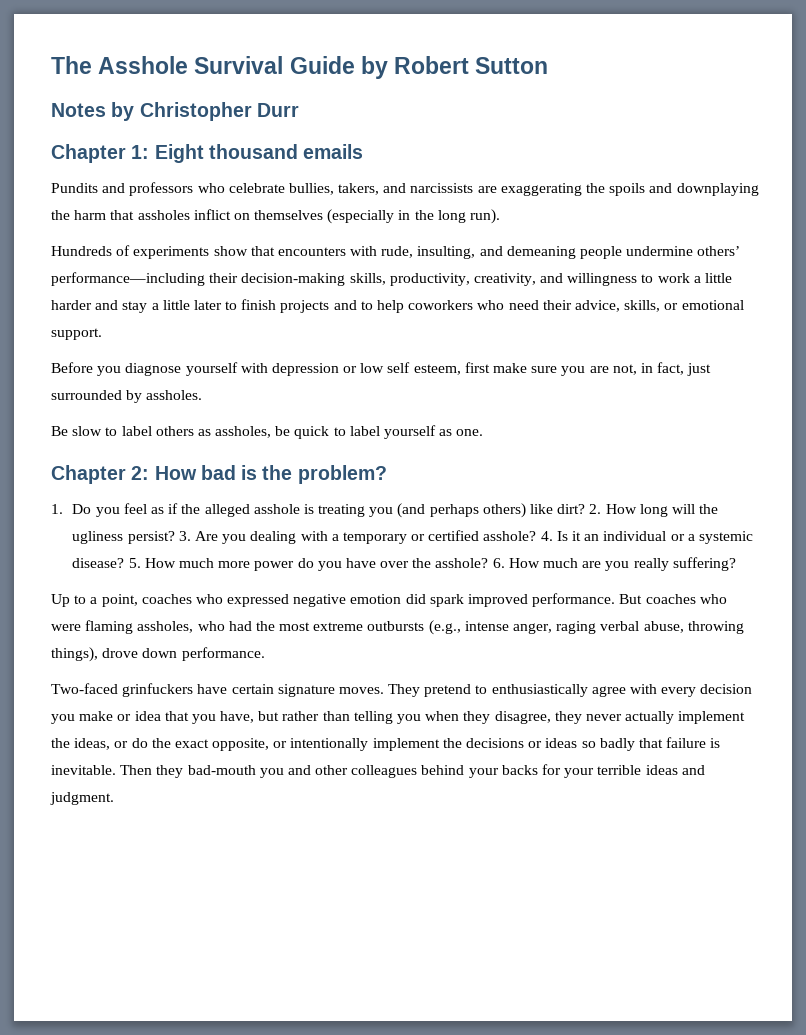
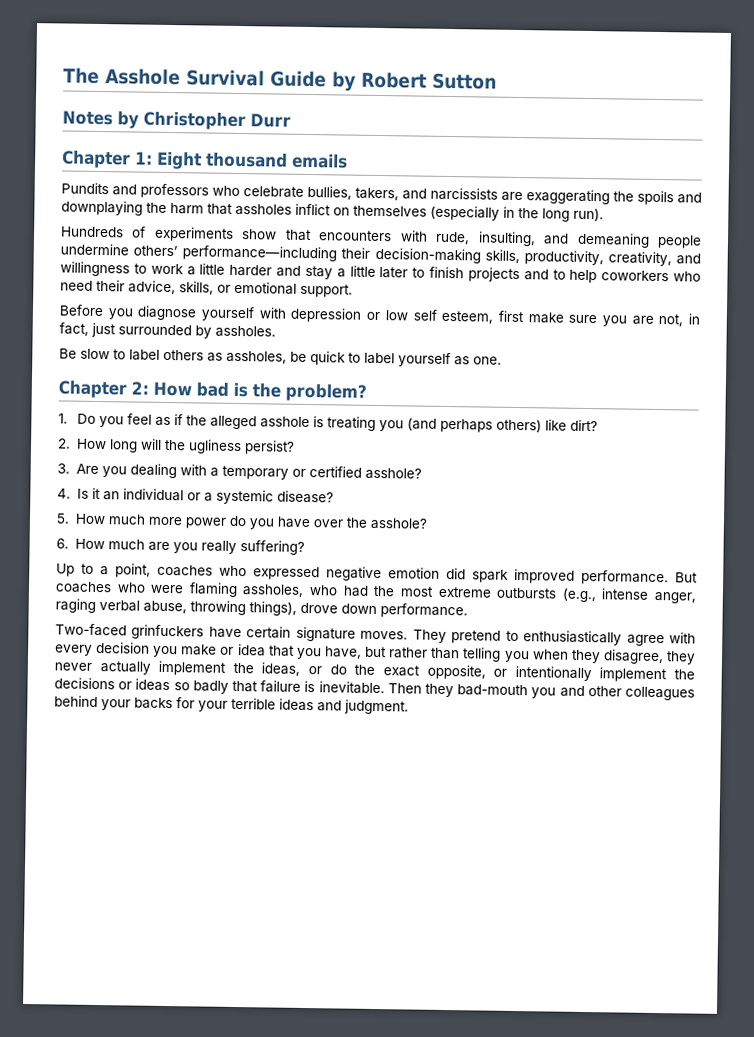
(586, 509) none -> (598, 425) //
(175, 537) none -> (295, 447) //
(537, 536) none -> (422, 473) //
(125, 563) none -> (334, 497) //
(489, 563) none -> (428, 523) //

